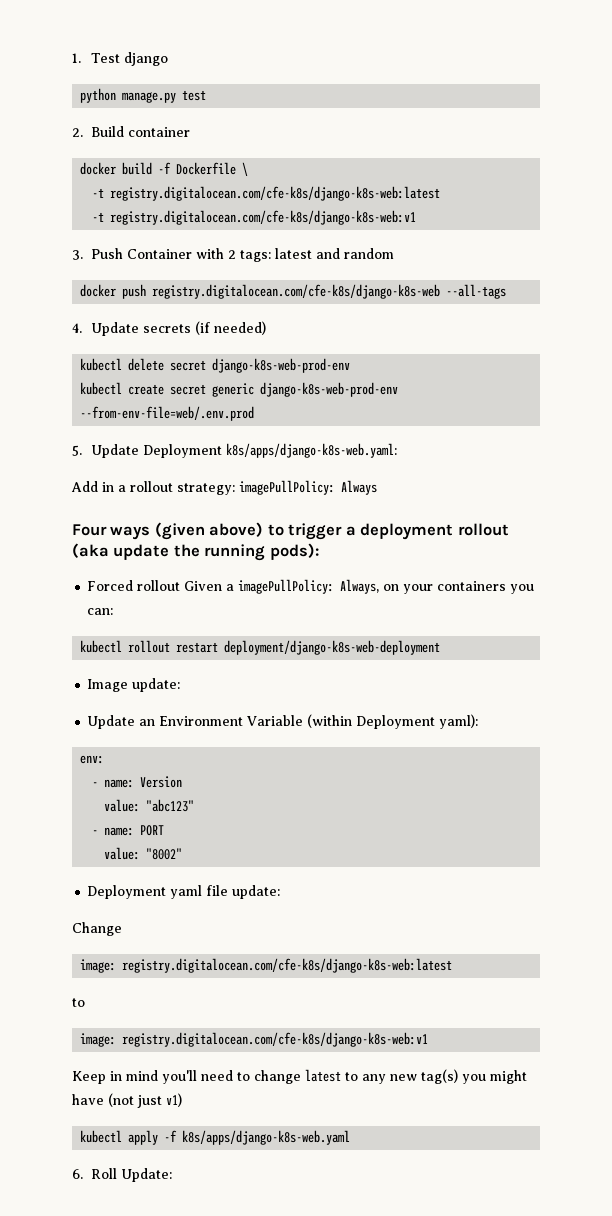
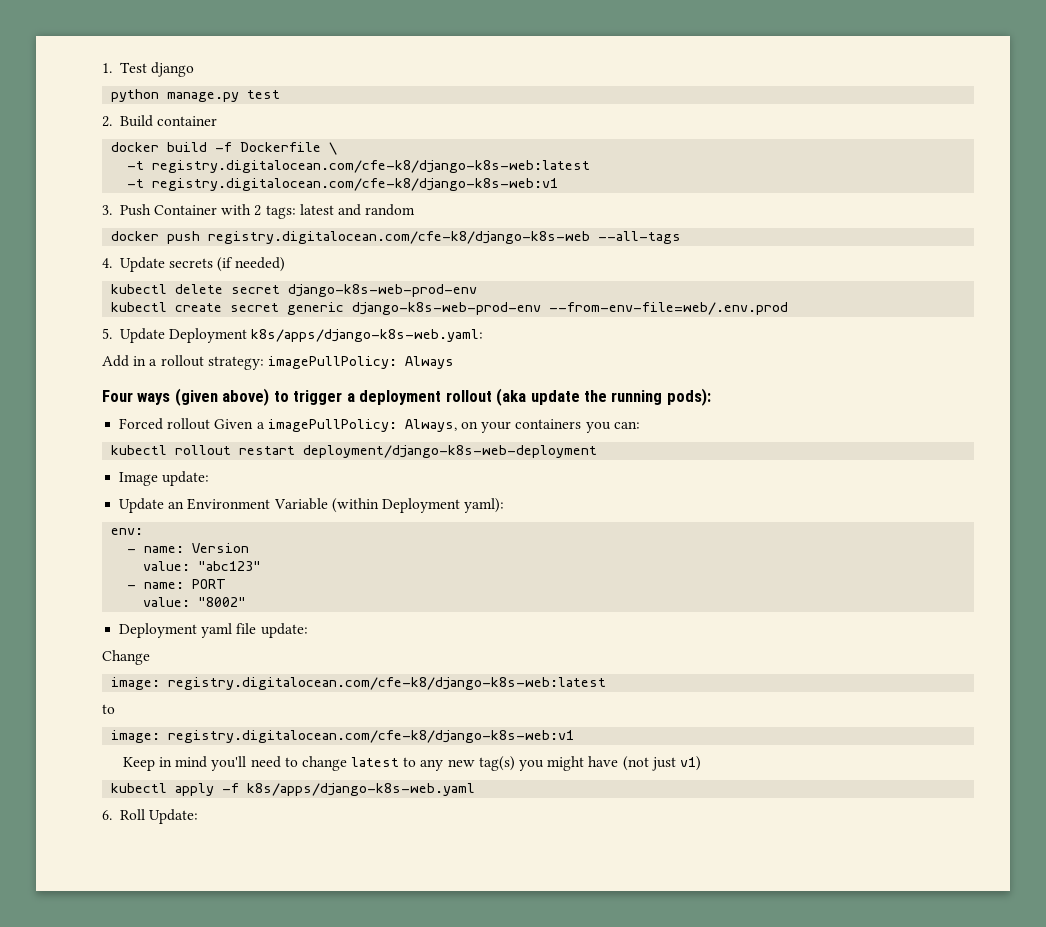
[110,186,441,201] [92,210,417,225] registry.digitalocean.com/cfe-k8s/django-k8s-web:latest // -t registry.digitalocean.com/cfe-k8s/django-k8s-web:v1 -> [152,160,591,173] [127,178,559,191] registry.digitalocean.com/cfe-k8/django-k8s-web:latest // -t registry.digitalocean.com/cfe-k8/django-k8s-web:v1
[152,284,441,299] registry.digitalocean.com/cfe-k8s/django-k8s-web -> [208,231,591,244] registry.digitalocean.com/cfe-k8/django-k8s-web
[122,958,453,973] registry.digitalocean.com/cfe-k8s/django-k8s-web:latest -> [168,677,607,690] registry.digitalocean.com/cfe-k8/django-k8s-web:latest
[122,1032,429,1047] registry.digitalocean.com/cfe-k8s/django-k8s-web:v1 -> [168,730,575,743] registry.digitalocean.com/cfe-k8/django-k8s-web:v1

